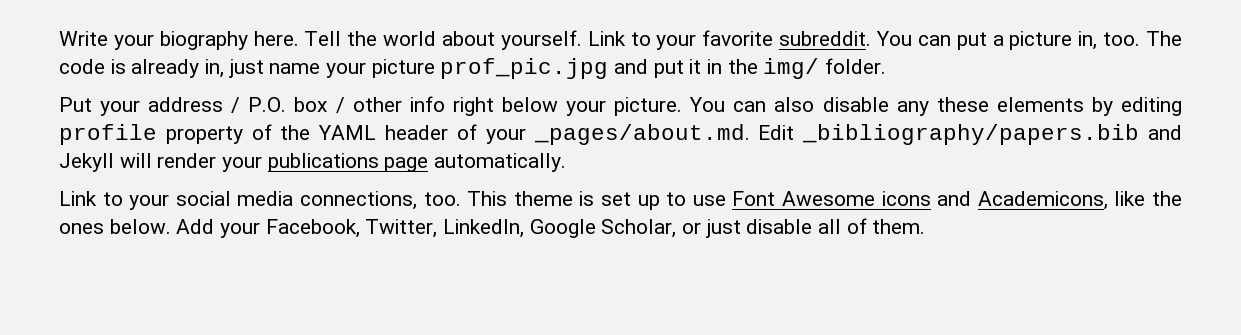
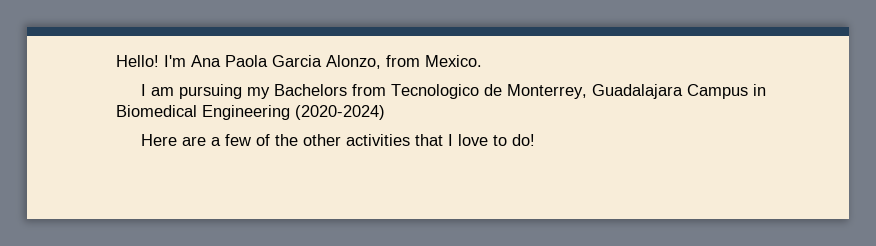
[59,30,1183,50] [59,58,887,79] [59,96,1182,116] [59,124,1182,145] [59,153,567,172] [59,191,1182,210] [59,218,926,238] Write your biography here. Tell the world about yourself. Link to your favorite subreddit. You can put a picture in, too. The code is already in, just name your picture prof_pic.jpg and put it in the img/ folder. // Put your address / P.O. box / other info right below your picture. You can also disable any these elements by editing profile property of the YAML header of your _pages/about.md. Edit _bibliography/papers.bib and Jekyll will render your publications page automatically. // Link to your social media connections, too. This theme is set up to use Font Awesome icons and Academicons, like the ones below. Add your Facebook, Twitter, LinkedIn, Google Scholar, or just disable all of them. -> [116,55,482,69] [141,84,767,99] [116,105,385,120] [141,134,536,146] Hello! I'm Ana Paola Garcia Alonzo, from Mexico. // I am pursuing my Bachelors from Tecnologico de Monterrey, Guadalajara Campus in Biomedical Engineering (2020-2024) // Here are a few of the other activities that I love to do!

